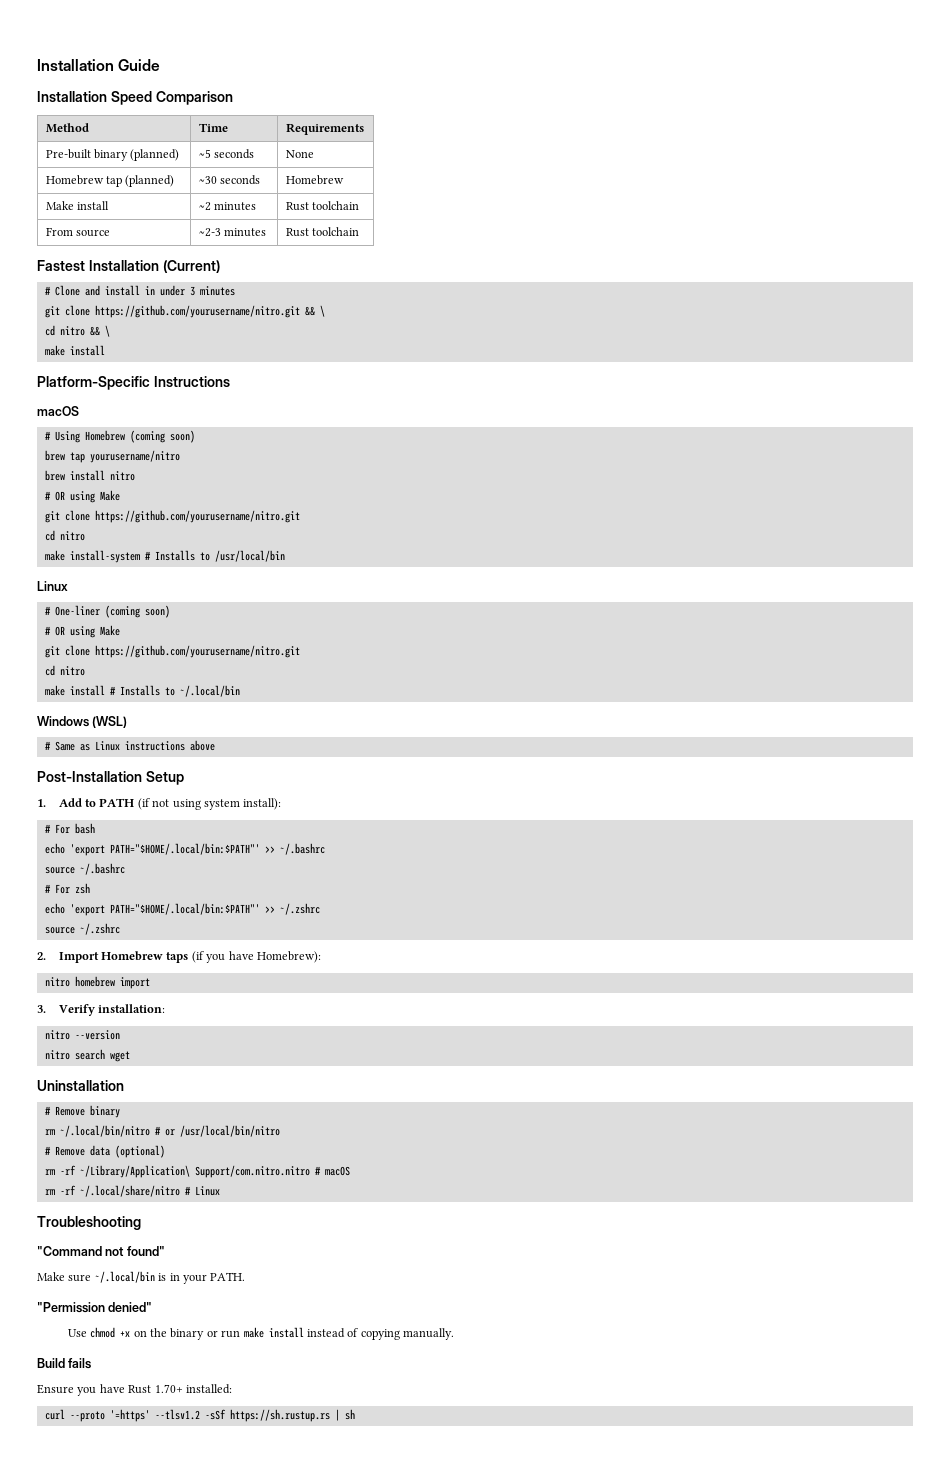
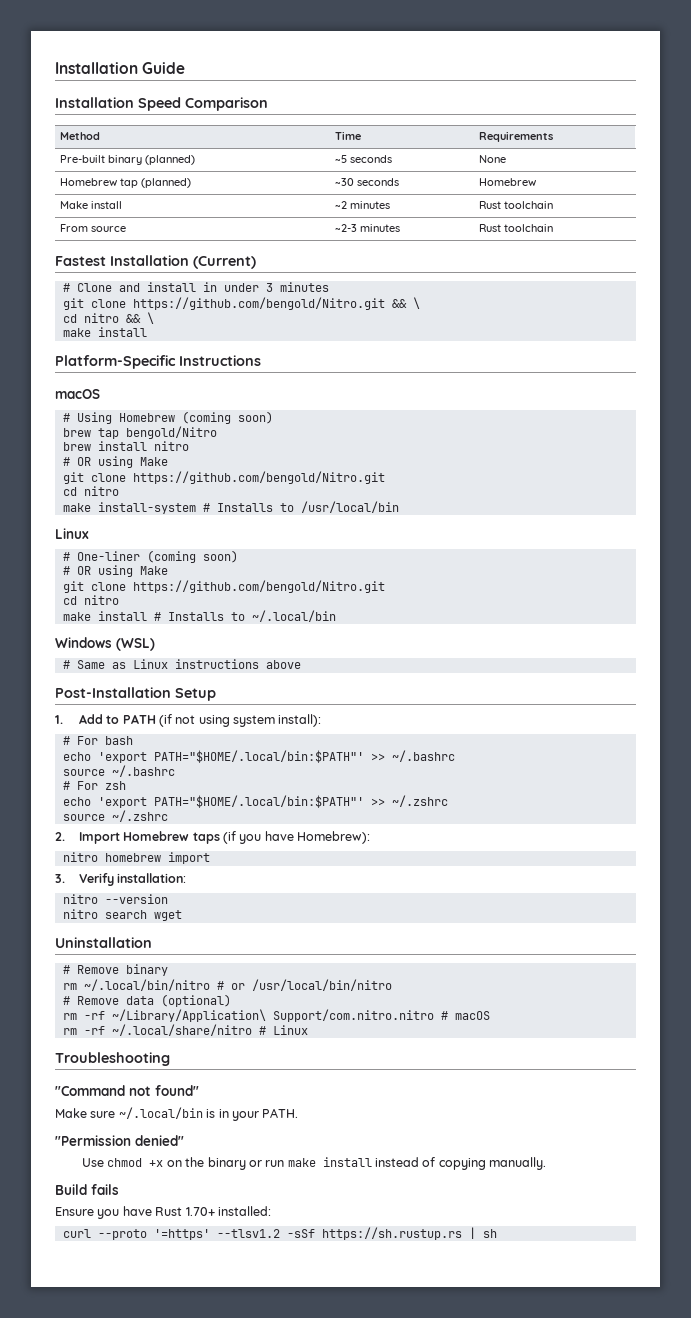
[94,305,300,318] https://github.com/yourusername/nitro.git -> [132,297,385,310] https://github.com/bengold/Nitro.git
[89,450,180,463] yourusername/nitro -> [125,426,217,439] bengold/Nitro
[94,510,300,523] https://github.com/yourusername/nitro.git -> [132,471,385,484] https://github.com/bengold/Nitro.git
[94,645,300,658] https://github.com/yourusername/nitro.git -> [132,580,385,593] https://github.com/bengold/Nitro.git

